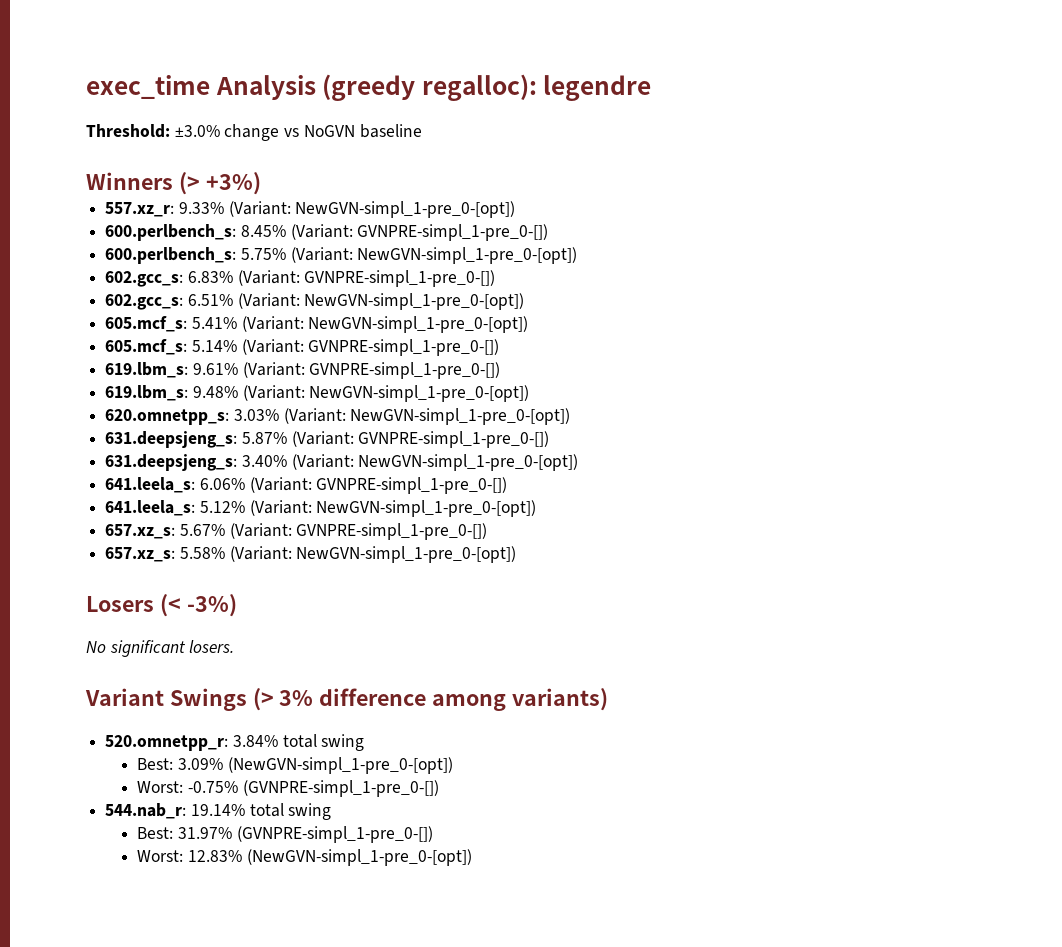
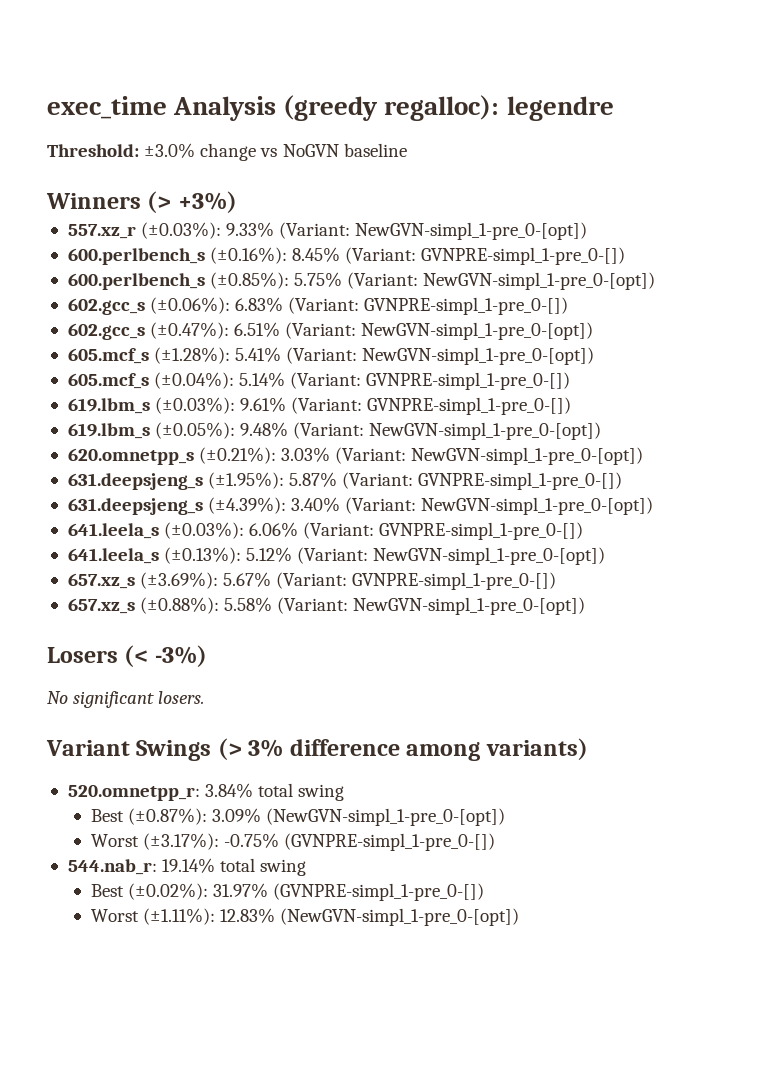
[105,202,175,217] 557.xz_r: -> [67,222,222,239] 557.xz_r (±0.03%):
[105,224,237,241] 600.perlbench_s: -> [67,247,288,265] 600.perlbench_s (±0.16%):
[105,247,237,264] 600.perlbench_s: -> [67,272,290,290] 600.perlbench_s (±0.85%):
[105,271,184,287] 602.gcc_s: -> [67,297,231,315] 602.gcc_s (±0.06%):
[105,294,184,310] 602.gcc_s: -> [67,322,230,340] 602.gcc_s (±0.47%):
[105,316,188,332] 605.mcf_s: -> [67,347,231,364] 605.mcf_s (±1.28%):
[105,339,188,355] 605.mcf_s: -> [67,372,235,389] 605.mcf_s (±0.04%):
[105,362,189,378] 619.lbm_s: -> [67,397,236,414] 619.lbm_s (±0.03%):
[105,385,189,401] 619.lbm_s: -> [67,422,236,439] 619.lbm_s (±0.05%):
[105,409,230,425] 620.omnetpp_s: -> [67,447,277,465] 620.omnetpp_s (±0.21%):
[105,431,238,448] 631.deepsjeng_s: -> [67,472,285,490] 631.deepsjeng_s (±1.95%):
[105,454,238,471] 631.deepsjeng_s: -> [67,497,287,515] 631.deepsjeng_s (±4.39%):
[105,477,196,493] 641.leela_s: -> [67,522,245,539] 641.leela_s (±0.03%):
[105,500,196,516] 641.leela_s: -> [67,547,242,564] 641.leela_s (±0.13%):
[105,524,176,539] 657.xz_s: -> [67,572,219,589] 657.xz_s (±3.69%):
[105,547,176,562] 657.xz_s: -> [67,597,220,614] 657.xz_s (±0.88%):
[137,758,174,770] Best: -> [90,808,207,825] Best (±0.87%):
[137,781,184,793] Worst: -> [90,833,219,850] Worst (±3.17%):
[137,827,174,839] Best: -> [90,883,208,900] Best (±0.02%):
[137,850,184,862] Worst: -> [90,908,215,925] Worst (±1.11%):

